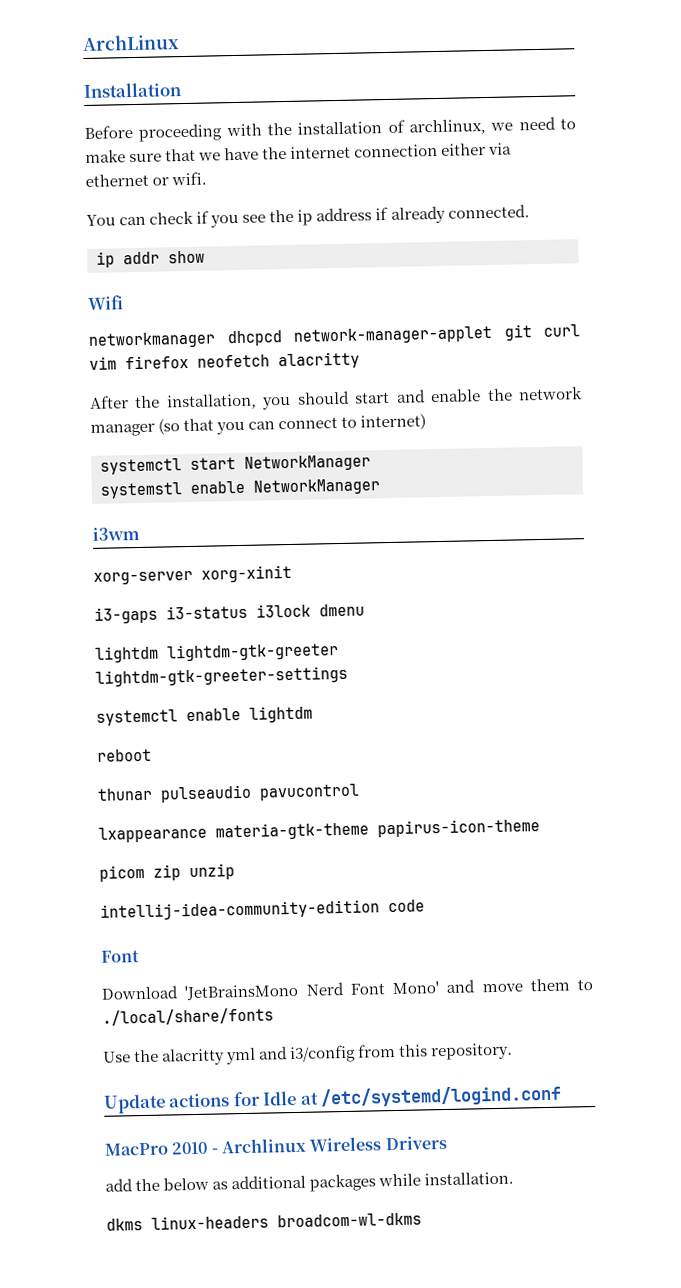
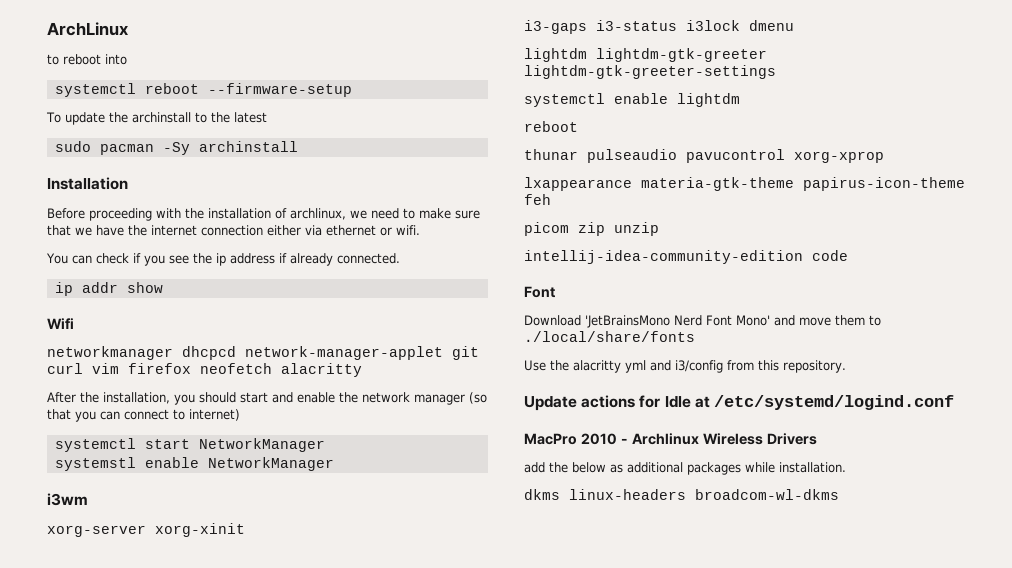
(180, 43) none -> [47,54,127,65] [54,83,352,97] [46,112,267,125] [54,141,298,155] // to reboot into // systemctl reboot --firmware-setup // To update the archinstall to the latest // sudo pacman -Sy archinstall
(360, 792) none -> [794,151,884,163] xorg-xprop
(540, 828) none -> [524,194,551,205] feh

